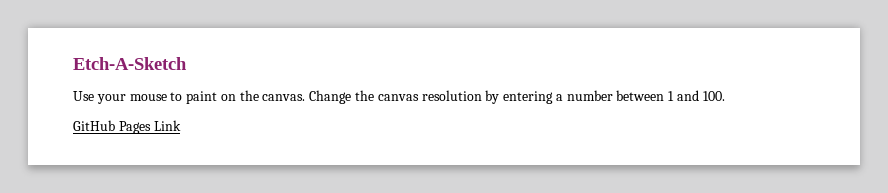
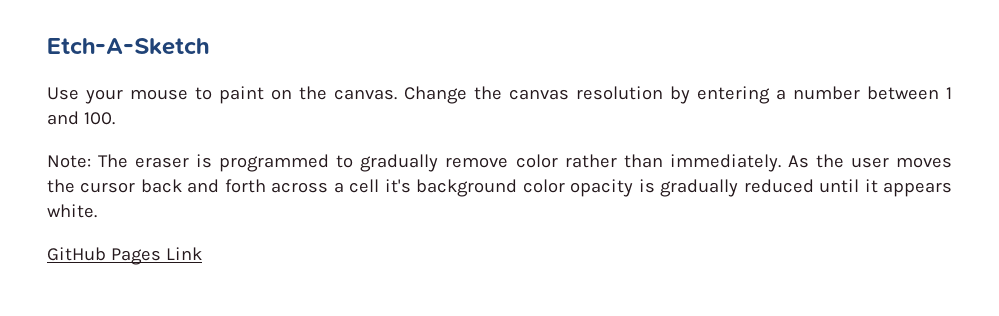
(725, 96) none -> [47,154,953,172] [47,179,953,197] [47,204,97,218] // Note: The eraser is programmed to gradually remove color rather than immediately. As the user moves the cursor back and forth across a cell it's background color opacity is gradually reduced until it appears white.

